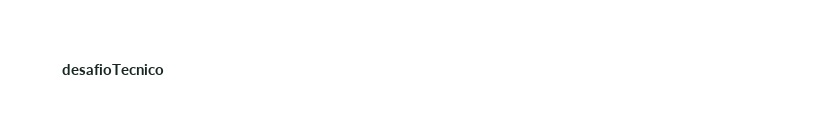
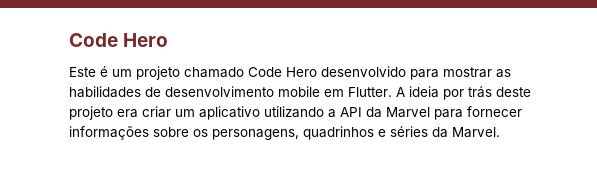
[62,64,164,75] desafioTecnico -> [69,33,169,47] [69,66,511,80] [69,86,531,100] [69,106,522,120] [69,126,500,140] Code Hero // Este é um projeto chamado Code Hero desenvolvido para mostrar as habilidades de desenvolvimento mobile em Flutter. A ideia por trás deste projeto era criar um aplicativo utilizando a API da Marvel para fornecer informações sobre os personagens, quadrinhos e séries da Marvel.

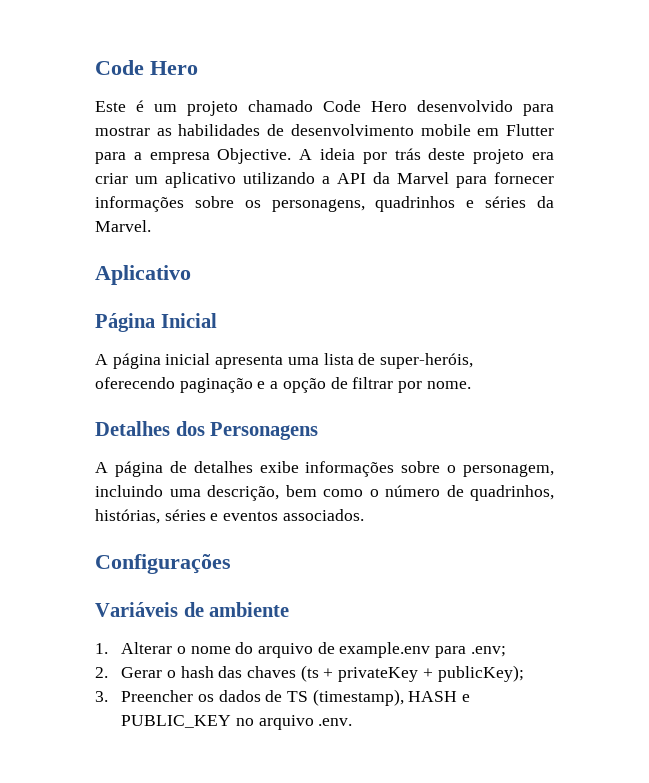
[348,87,392,97] Flutter. -> [506,124,554,136] [95,148,292,164] Flutter para a empresa Objective.
(500, 132) none -> [95,265,191,285] [95,313,217,332] [95,353,474,369] [95,377,471,393] [95,421,319,440] [95,461,554,477] [95,485,554,501] [95,509,364,524] [95,554,231,574] [95,602,290,617] [95,642,506,658] [95,665,524,682] [95,689,471,706] [121,715,353,730] // Aplicativo // Página Inicial // A página inicial apresenta uma lista de super-heróis, oferecendo paginação e a opção de filtrar por nome. // Detalhes dos Personagens // A página de detalhes exibe informações sobre o personagem, incluindo uma descrição, bem como o número de quadrinhos, histórias, séries e eventos associados. // Configurações // Variáveis de ambiente // 1. Alterar o nome do arquivo de example.env para .env; // 2. Gerar o hash das chaves (ts + privateKey + publicKey); // 3. Preencher os dados de TS (timestamp), HASH e PUBLIC_KEY no arquivo .env.

